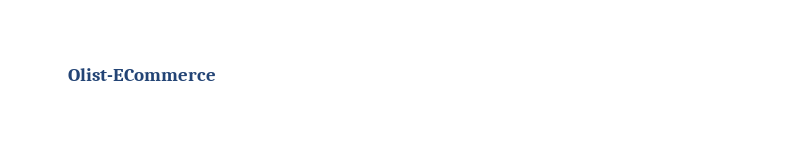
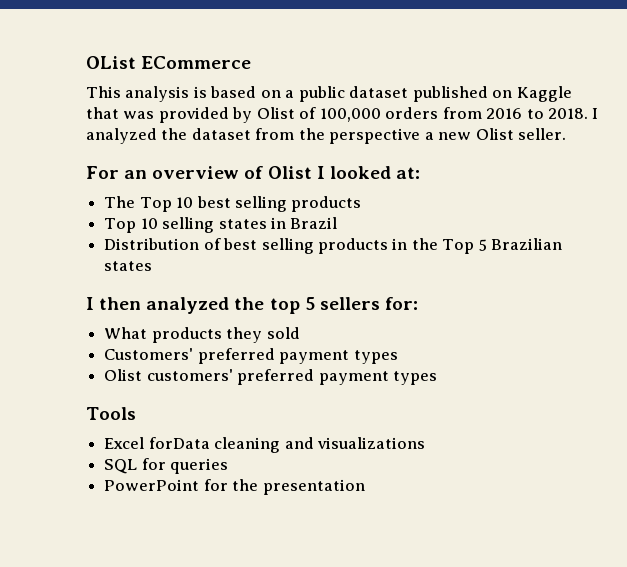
[68,68,216,81] Olist-ECommerce -> [86,56,252,69] [86,86,572,102] [86,107,599,123] [86,128,567,144] [86,166,420,179] [104,196,362,212] [104,217,338,233] [104,238,563,254] [104,261,153,271] [86,297,418,314] [104,327,300,343] [104,348,398,364] [104,369,437,385] [86,407,136,420] [104,437,425,453] [104,458,229,474] [104,479,365,495] OList ECommerce // This analysis is based on a public dataset published on Kaggle that was provided by Olist of 100,000 orders from 2016 to 2018. I analyzed the dataset from the perspective a new Olist seller. // For an overview of Olist I looked at: // The Top 10 best selling products // Top 10 selling states in Brazil // Distribution of best selling products in the Top 5 Brazilian states // I then analyzed the top 5 sellers for: // What products they sold // Customers' preferred payment types // Olist customers' preferred payment types // Tools // Excel forData cleaning and visualizations // SQL for queries // PowerPoint for the presentation

